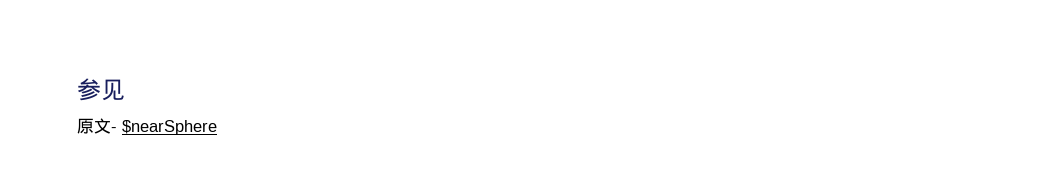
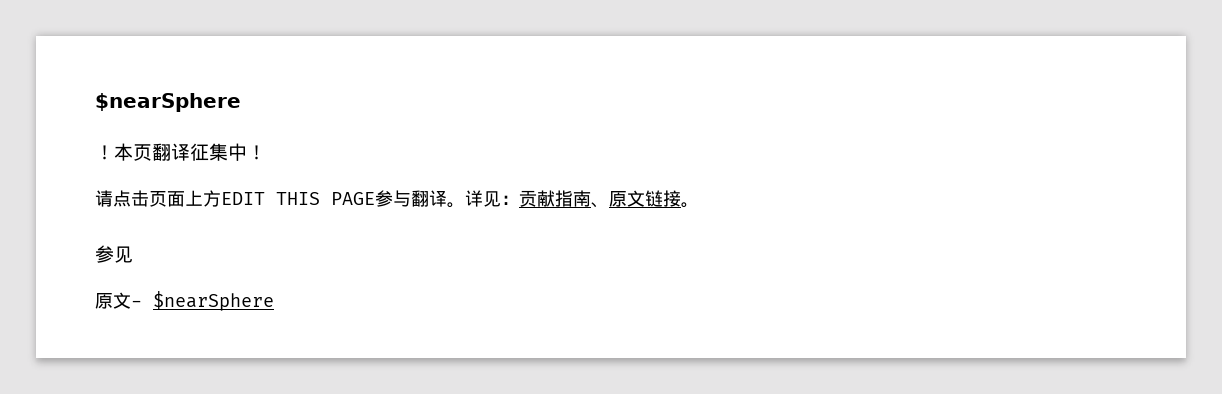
(77, 89) none -> [95,93,241,112] [95,143,266,161] [95,190,699,208] $nearSphere // ！本页翻译征集中！ // 请点击页面上方EDIT THIS PAGE参与翻译。详见：贡献指南、原文链接。 //

